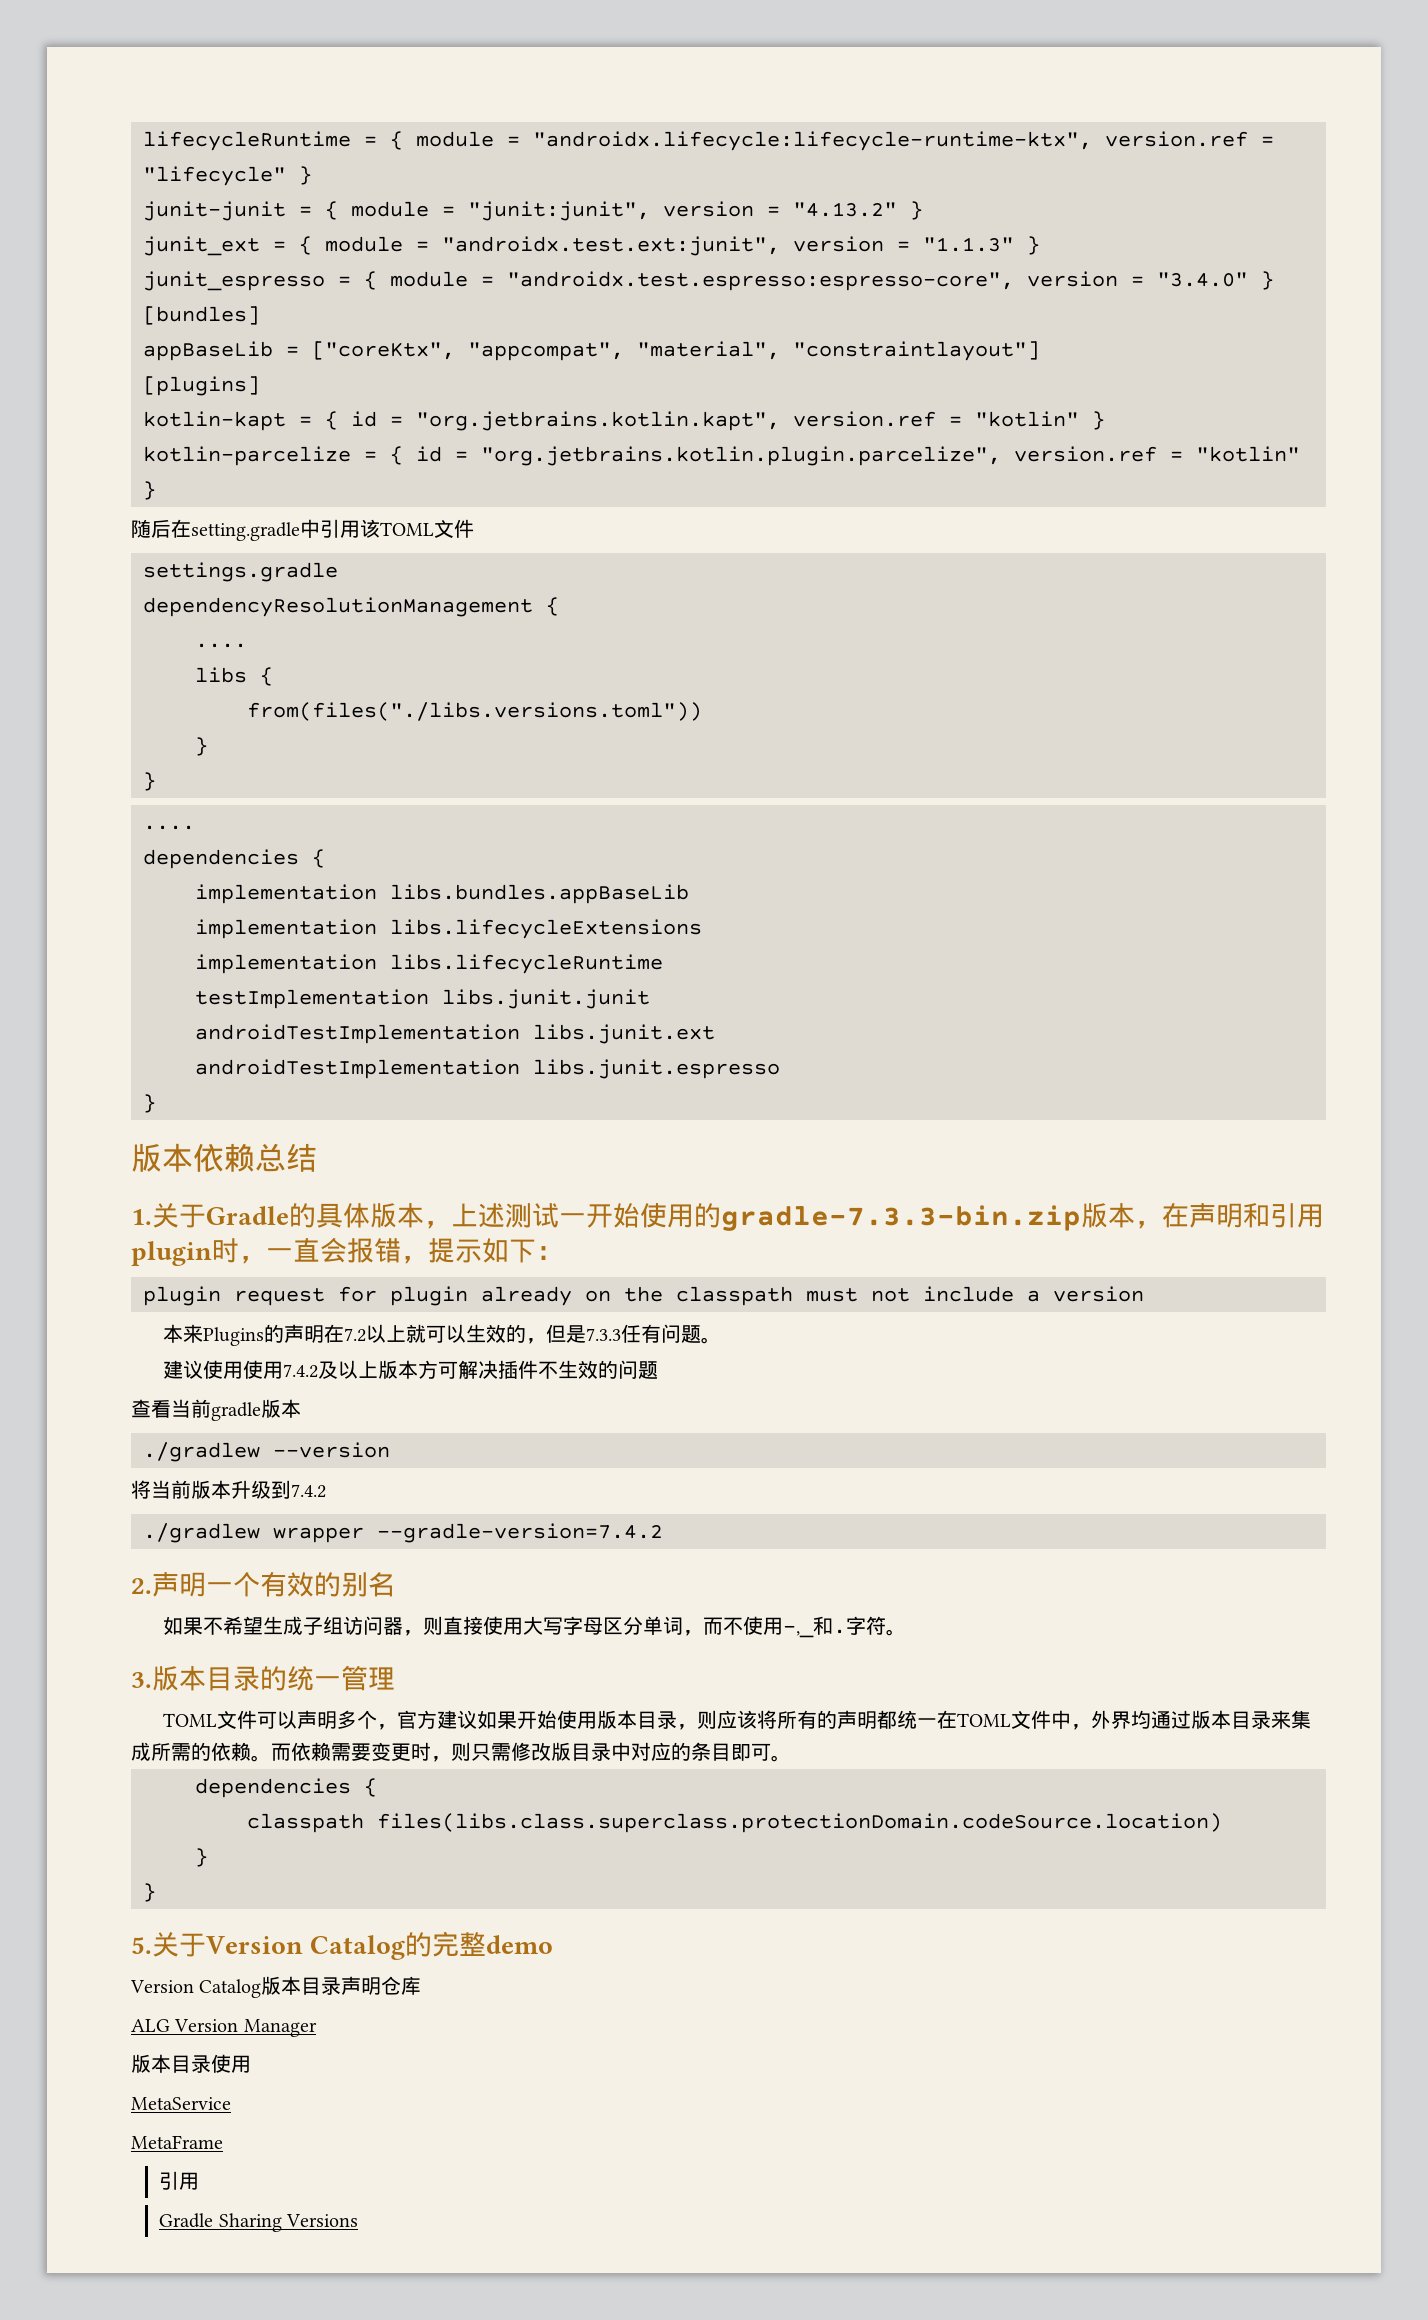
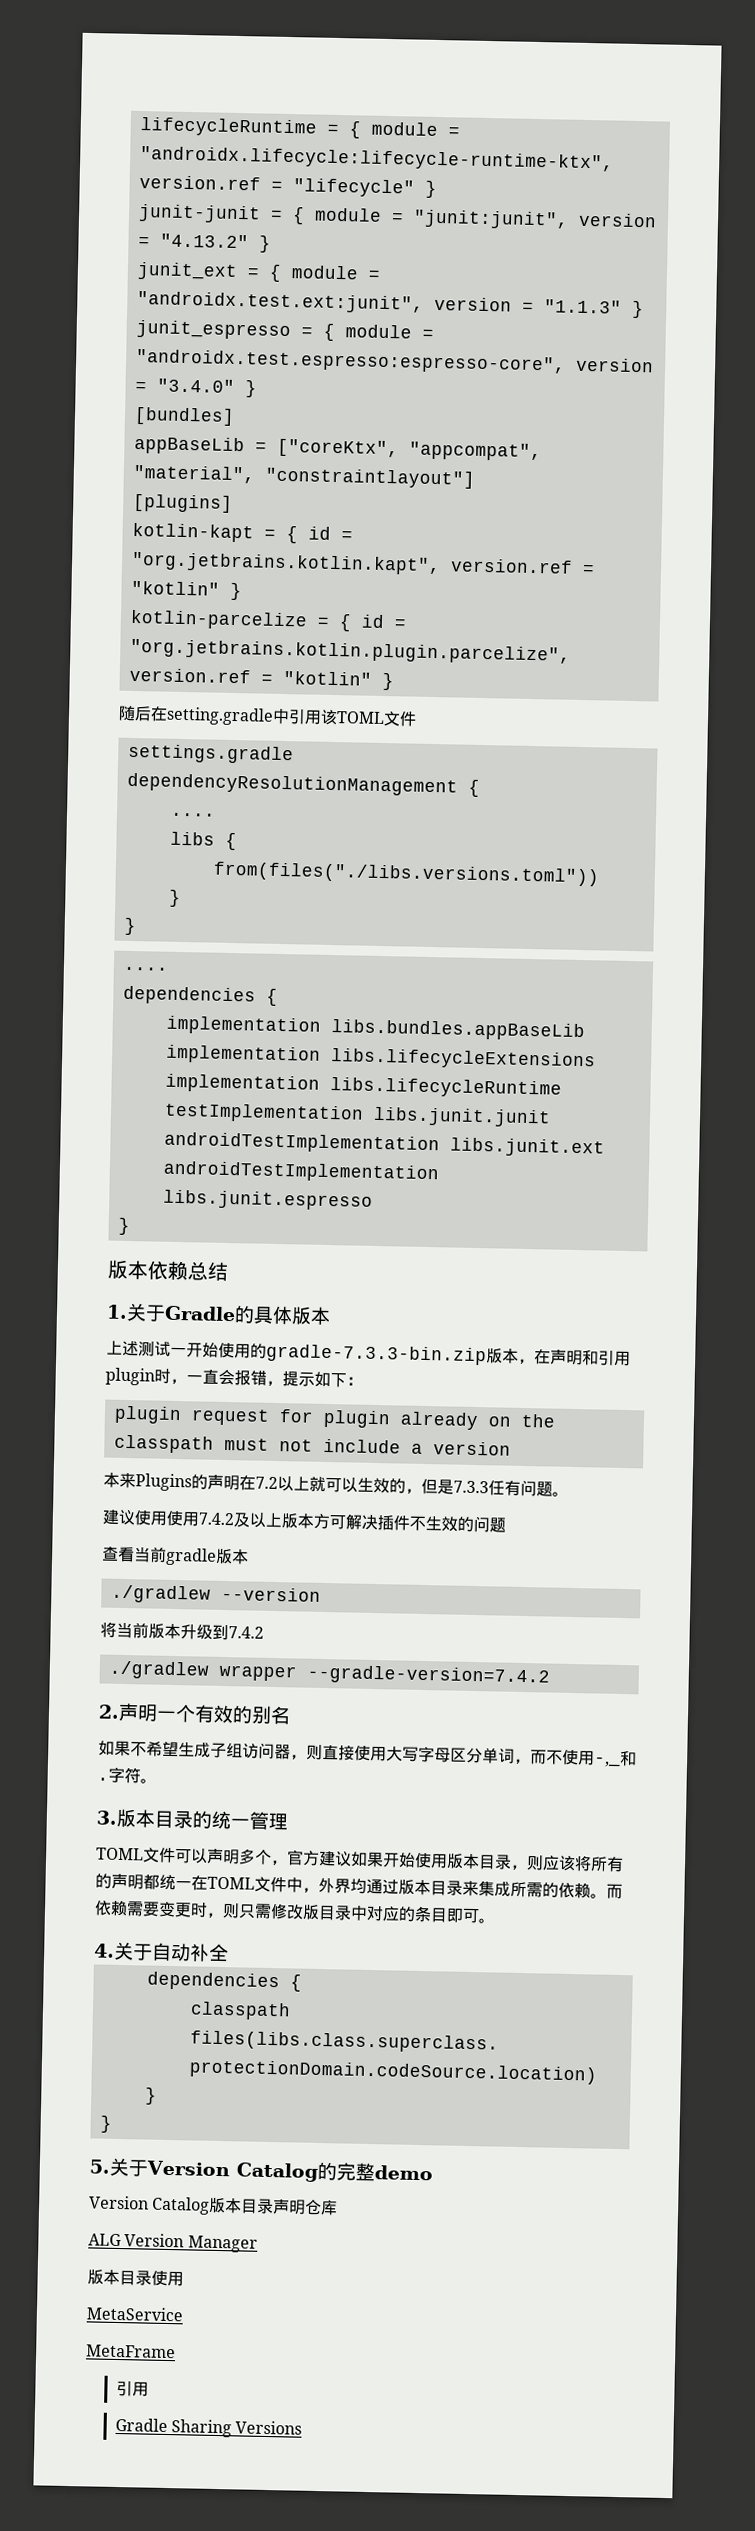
[424,1220,451,1229] ， -> (331, 1316) //
(791, 1758) none -> [94,1941,229,1962] // 4.关于自动补全

